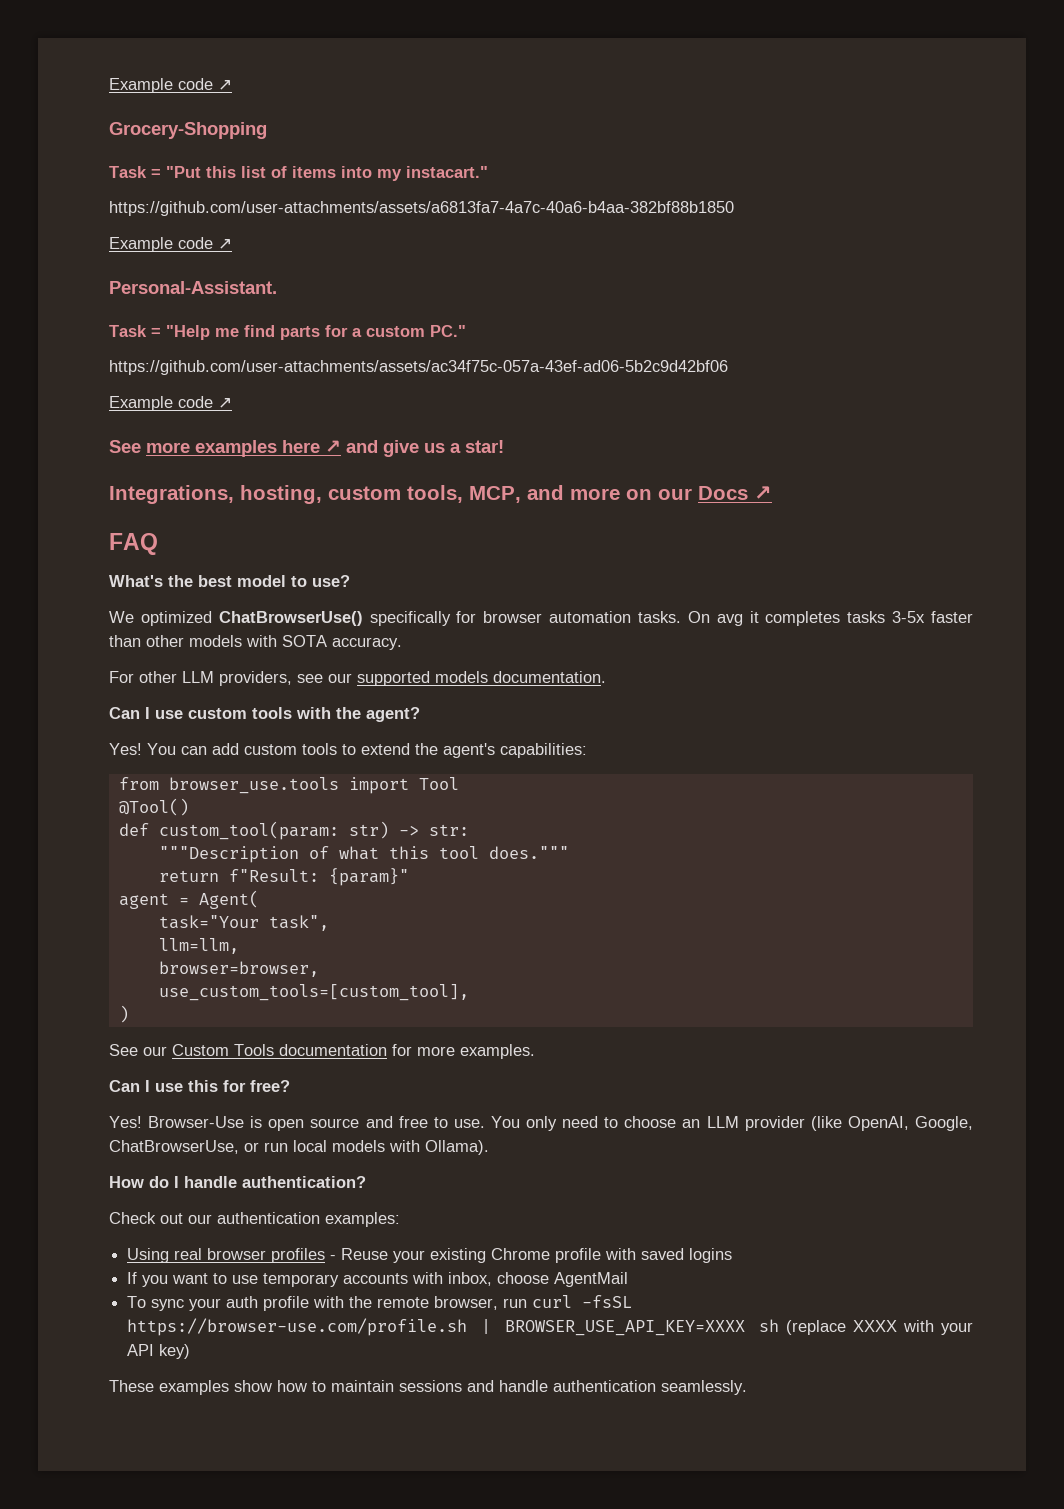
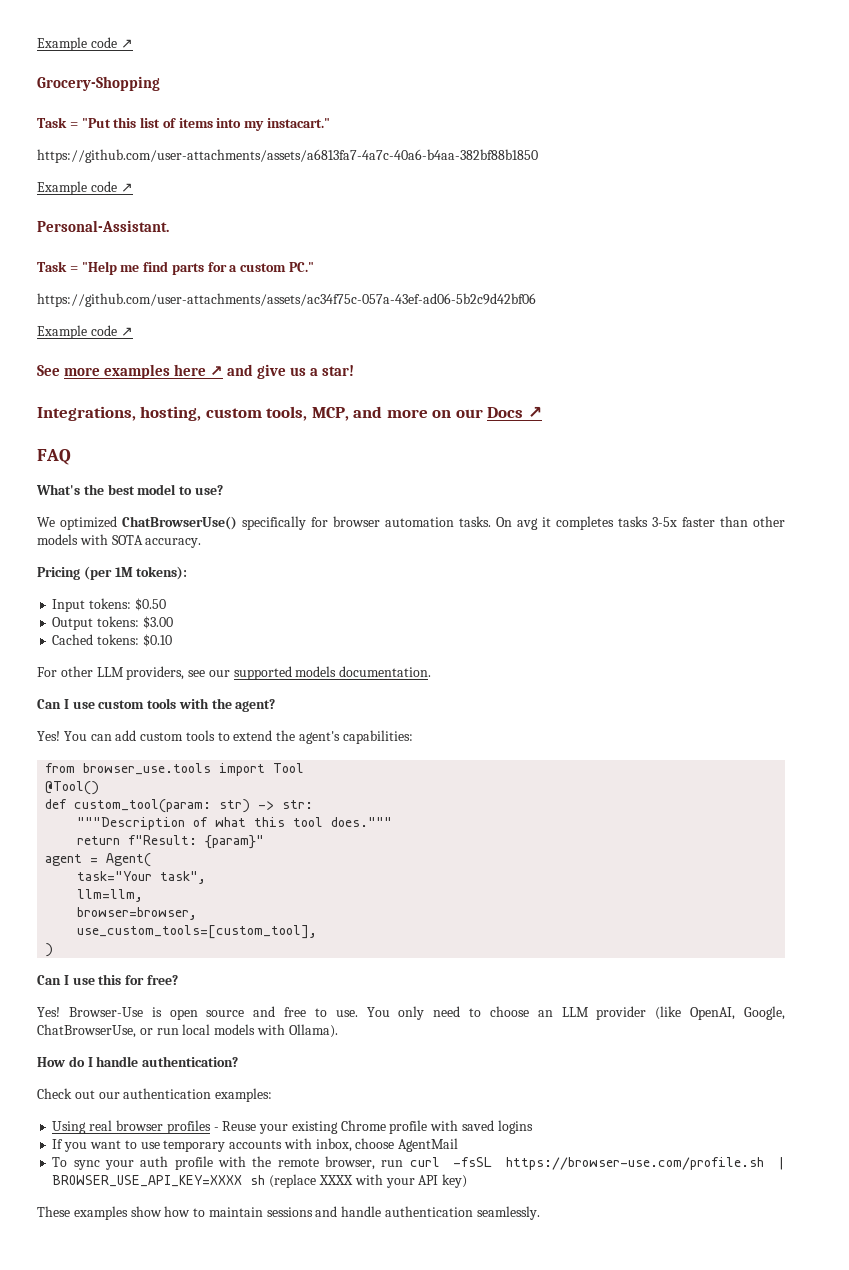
(402, 643) none -> [37,566,188,580] [52,598,166,612] [52,616,173,630] [52,634,172,647] // Pricing (per 1M tokens): // Input tokens: $0.50 // Output tokens: $3.00 // Cached tokens: $0.10
[109,1044,535,1059] // See our Custom Tools documentation for more examples. -> (54, 950) none

